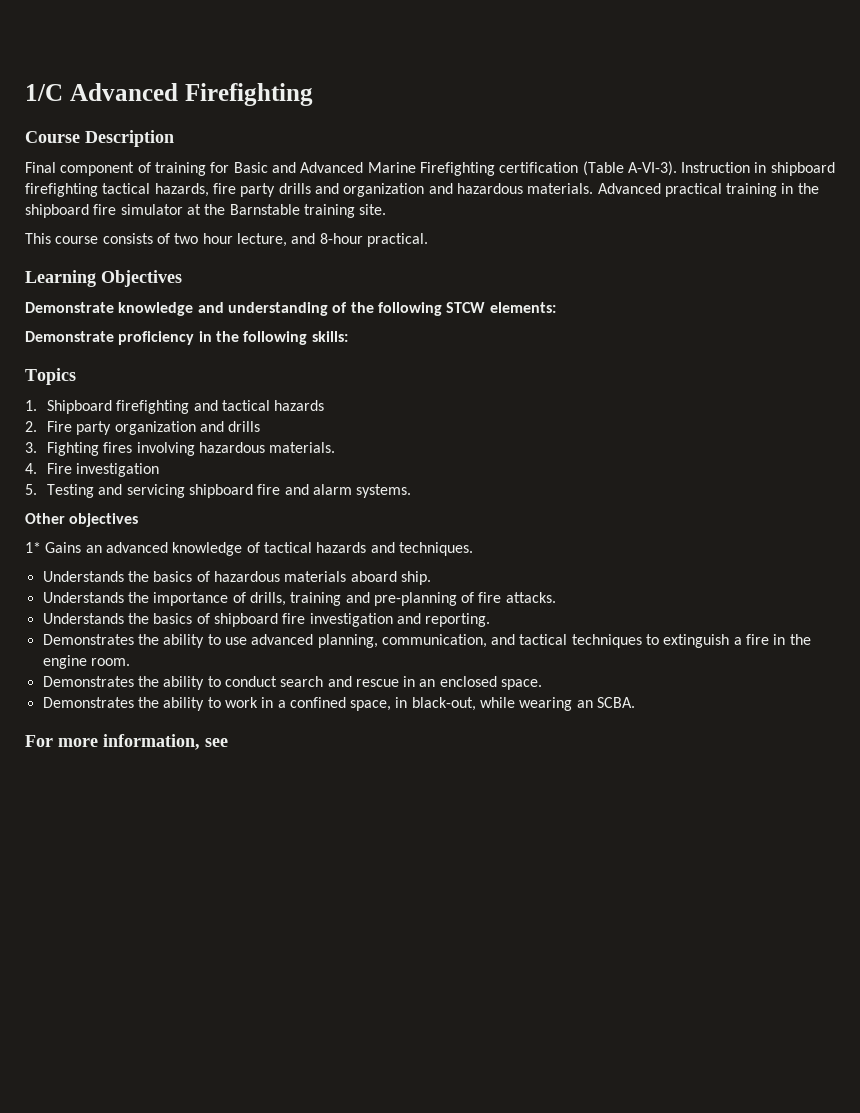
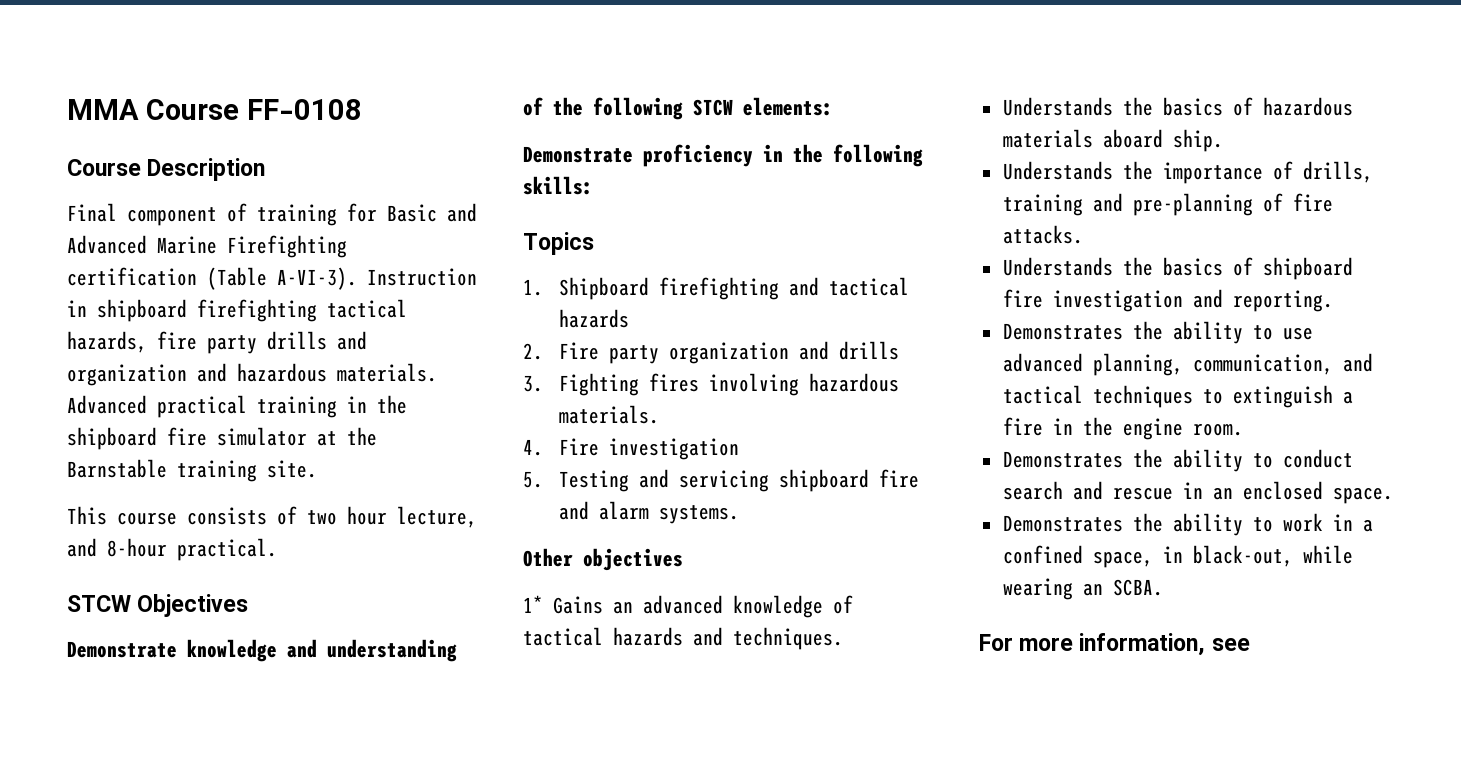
[25,83,313,106] 1/C Advanced Firefighting -> [67,99,362,120] MMA Course FF-0108
[25,270,96,287] Learning -> [67,595,131,612] STCW

